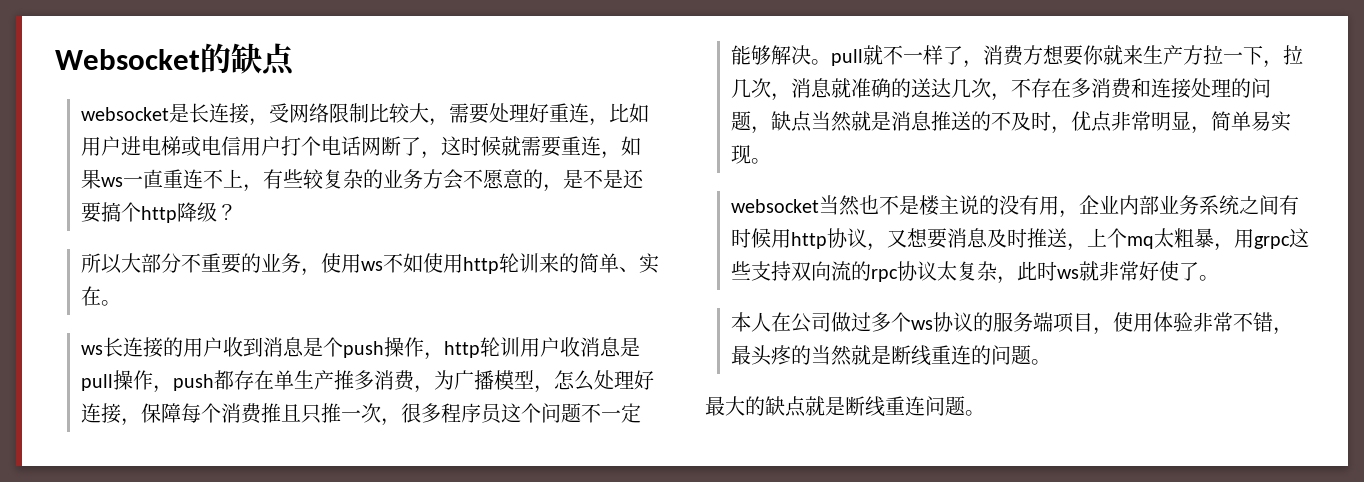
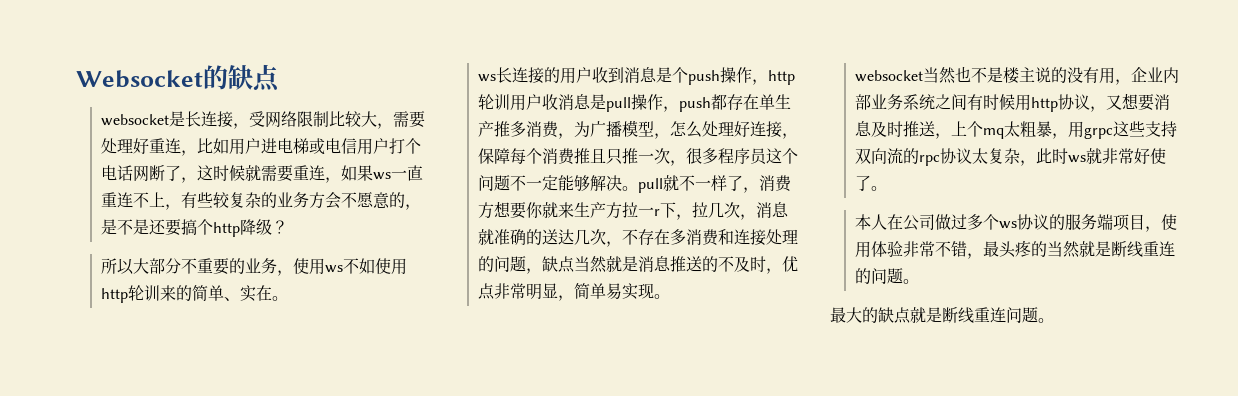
(1243, 57) none -> [653,209,660,216] r

